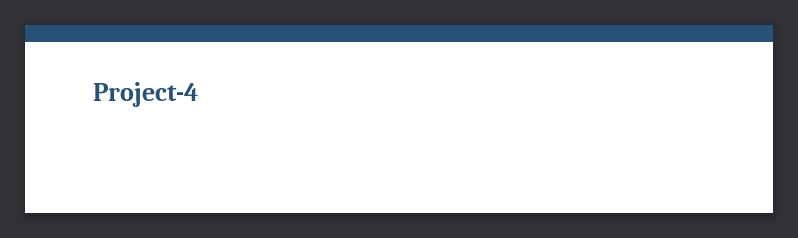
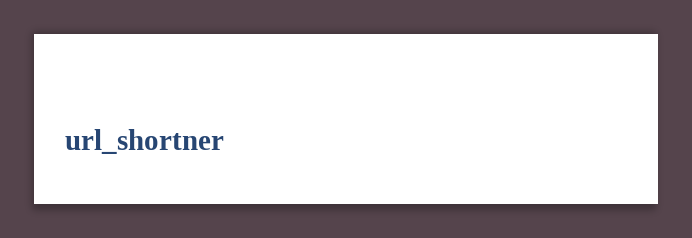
[93,82,198,107] Project-4 -> [65,129,224,154] url_shortner

